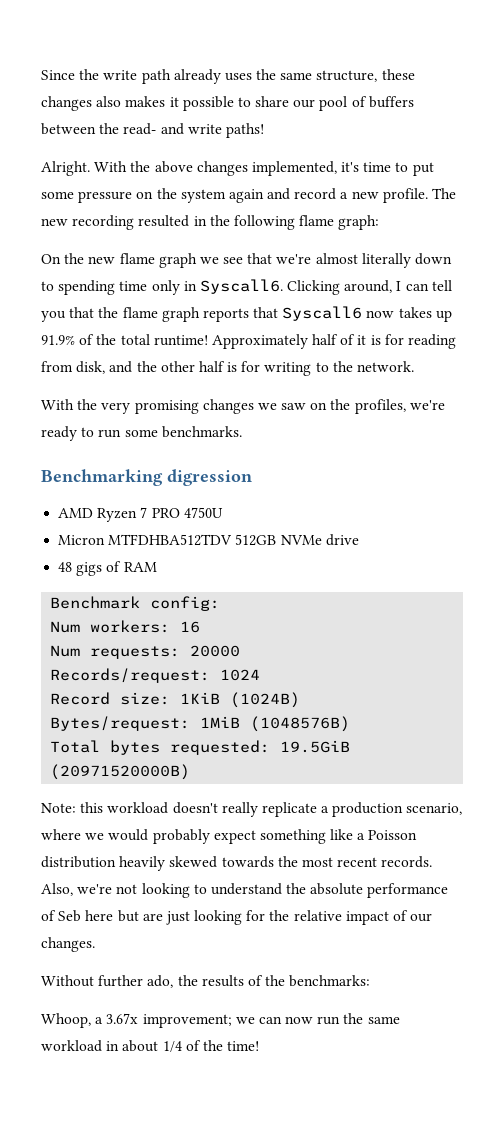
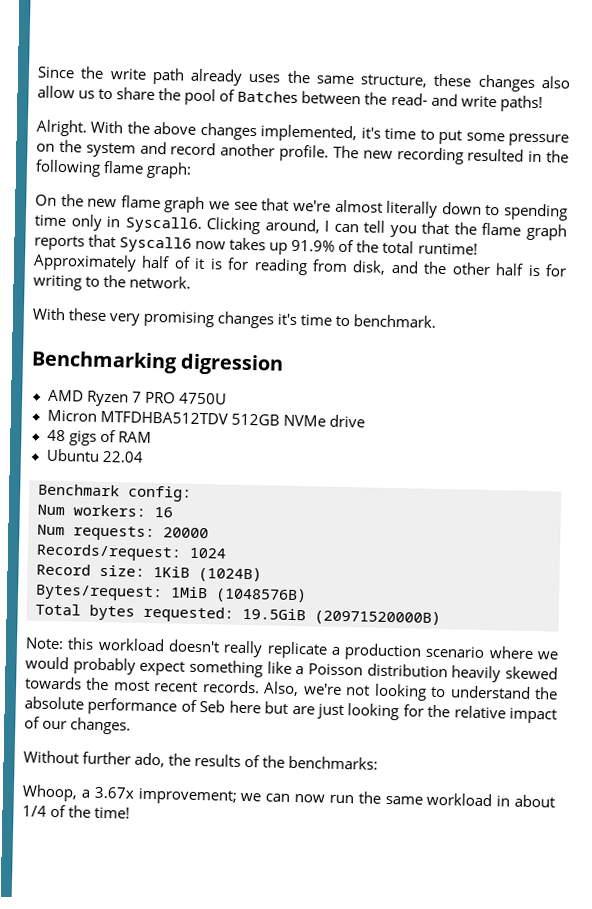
[125,96,234,111] makes it possible -> [37,85,96,99] allow us
[293,99,316,108] our -> [158,88,182,101] the
[368,96,414,108] buffers -> [237,90,299,103] Batches
[228,189,264,203] again -> (136, 150) none
[340,191,379,199] a new -> [220,143,276,157] another
[77,399,98,410] the -> [68,308,108,322] these
[257,399,445,414] [41,426,242,441] we saw on the profiles, we're ready to run some benchmarks. -> [277,313,437,328] it's time to benchmark.
(157, 567) none -> [45,448,144,463] // Ubuntu 22.04
[406,803,463,815] scenario, -> [425,645,486,658] scenario

